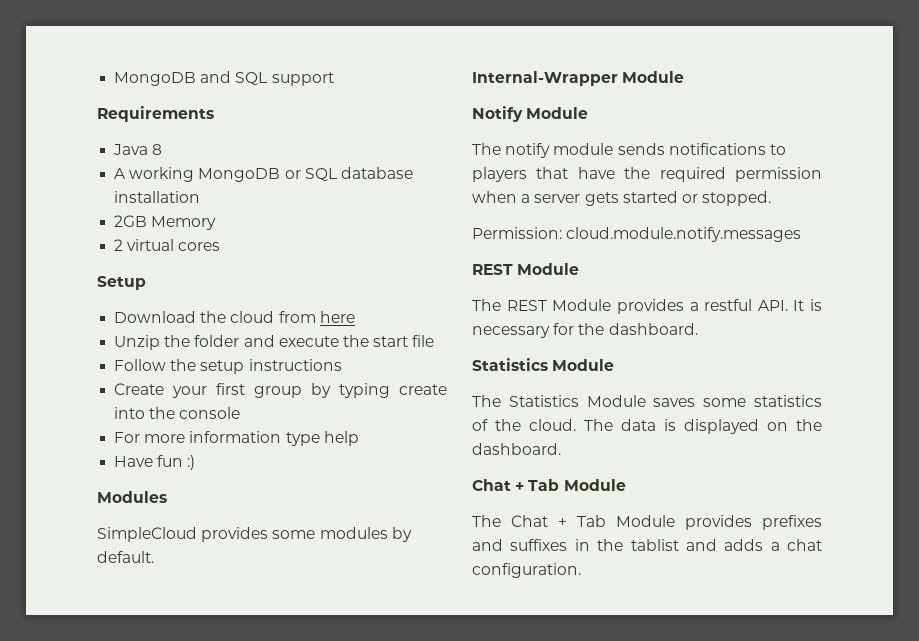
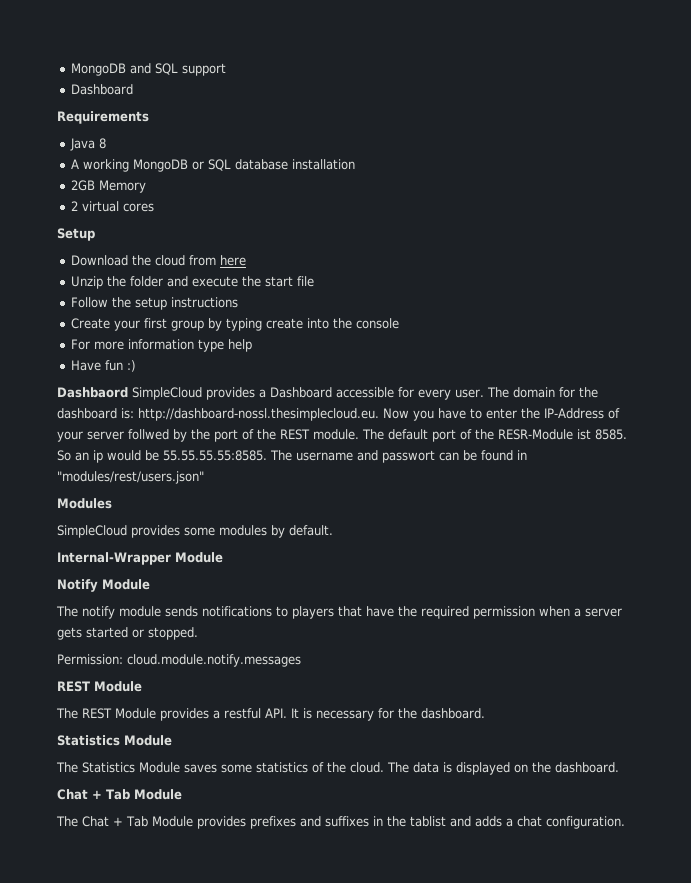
(334, 79) none -> [70,84,133,95] // Dashboard
(196, 462) none -> [57,387,598,400] [57,408,620,421] [57,429,627,442] [57,450,527,463] [57,471,204,484] // Dashbaord SimpleCloud provides a Dashboard accessible for every user. The domain for the dashboard is: http://dashboard-nossl.thesimplecloud.eu. Now you have to enter the IP-Address of your server follwed by the port of the REST module. The default port of the RESR-Module ist 8585. So an ip would be 55.55.55.55:8585. The username and passwort can be found in "modules/rest/users.json"

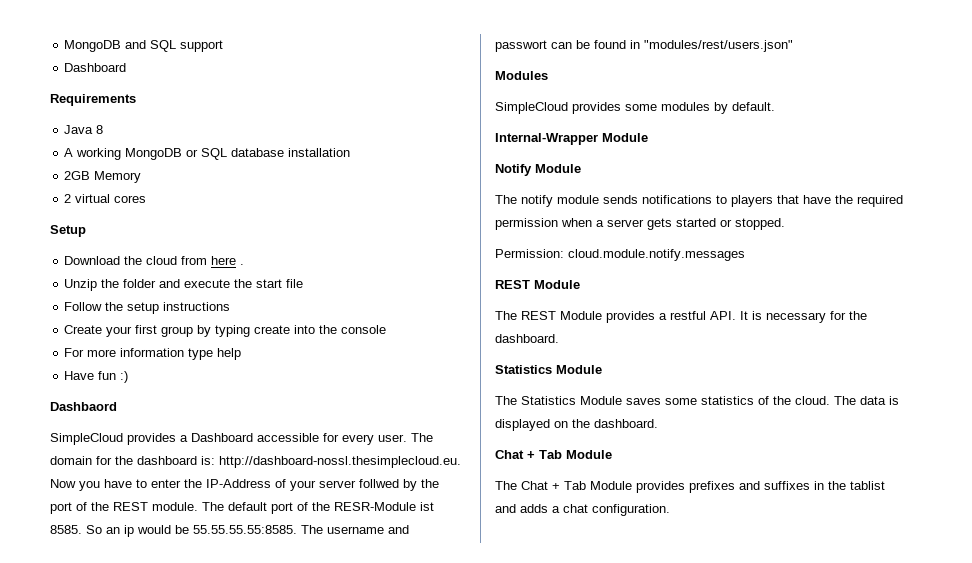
(246, 260) none -> [240,264,245,265] .
(128, 392) none -> (117, 406) //

